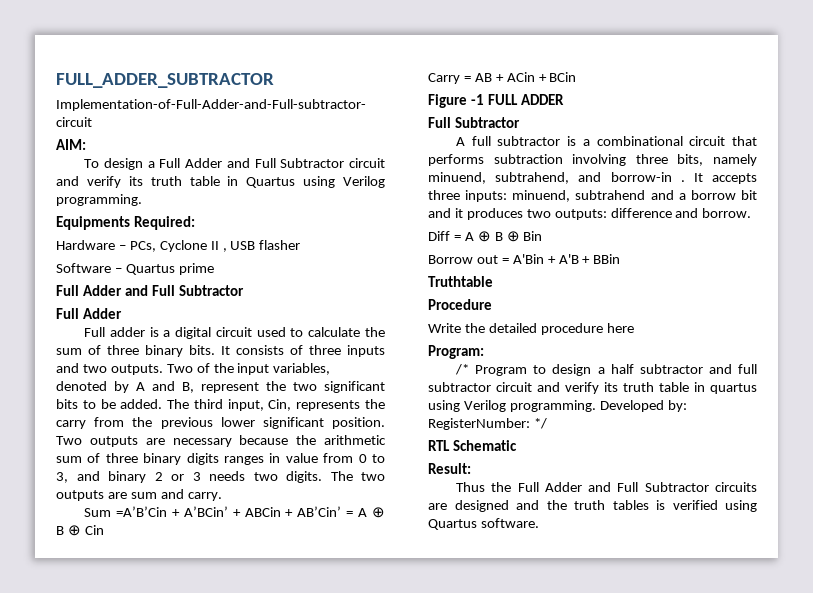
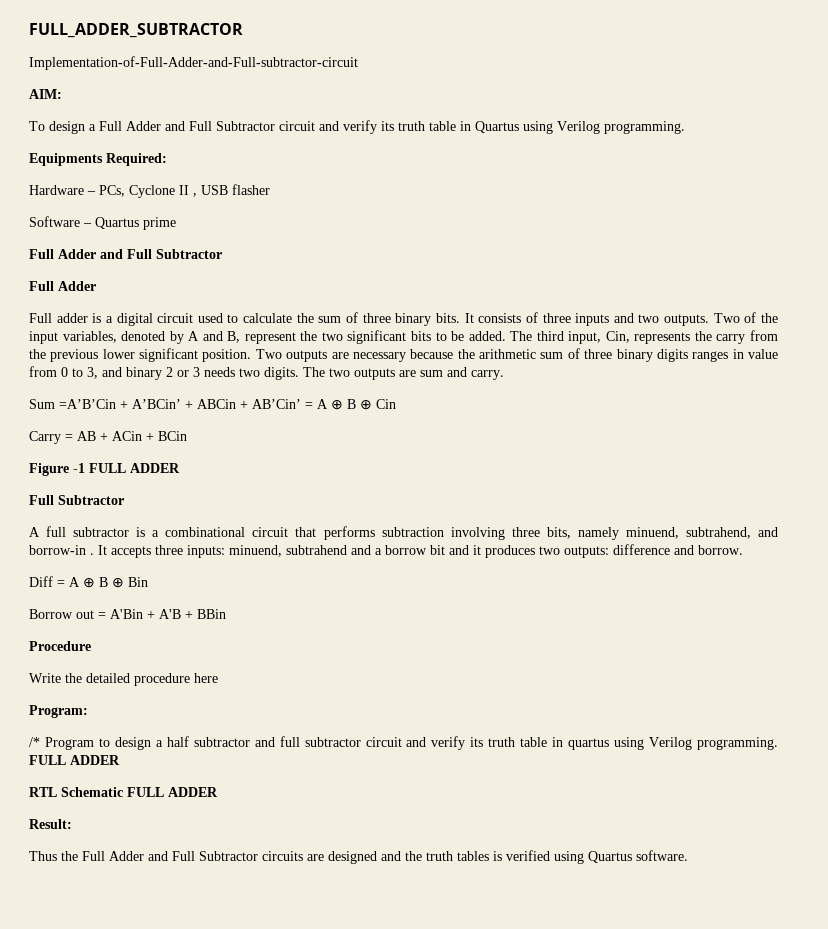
[428,276,493,287] // Truthtable -> (226, 614) none
[599,400,687,412] [428,418,547,430] Developed by: RegisterNumber: */ -> [29,755,120,765] FULL ADDER
(517, 445) none -> [127,787,218,797] FULL ADDER

